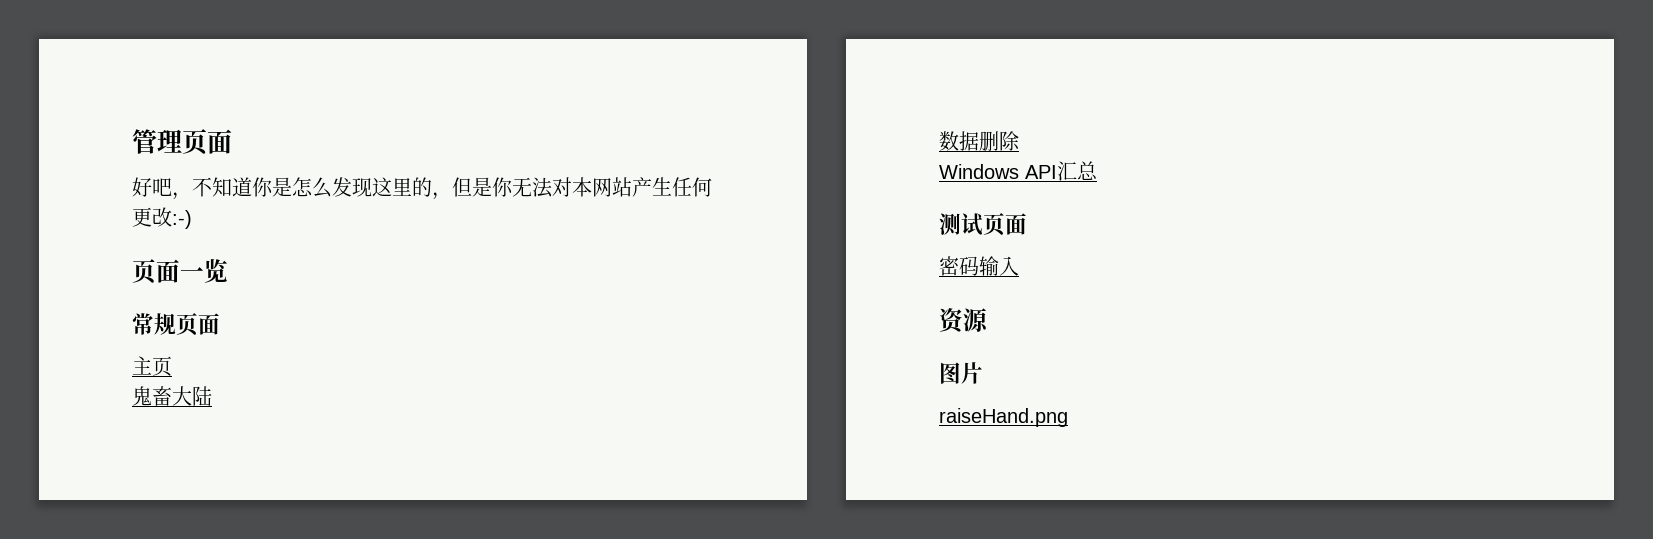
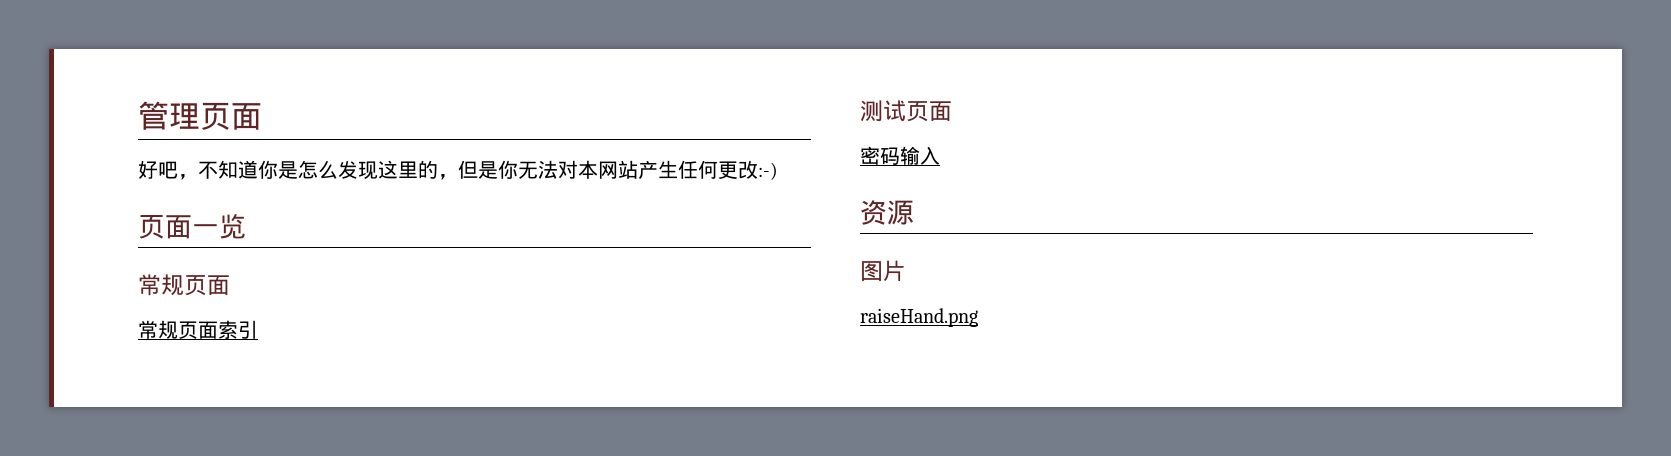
[132,356,172,376] [132,386,212,406] [939,131,1020,151] [939,161,1098,181] 主页 // 鬼畜大陆 // 数据删除 // Windows API汇总 -> [138,320,258,339] 常规页面索引

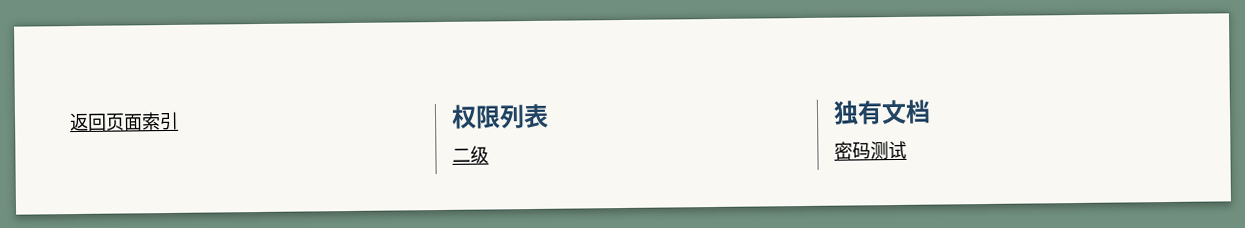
[138,101,262,130] [138,160,778,180] [138,213,246,239] [138,274,230,296] [138,320,258,339] [860,100,952,122] [860,146,940,165] [860,200,914,225] [860,260,906,282] [860,308,978,327] 管理页面 // 好吧，不知道你是怎么发现这里的，但是你无法对本网站产生任何更改:-) // 页面一览 // 常规页面 // 常规页面索引 // 测试页面 // 密码输入 // 资源 // 图片 // raiseHand.png -> [69,111,179,132] [451,103,549,129] [452,145,489,164] [833,99,931,125] [834,140,907,161] 返回页面索引 // 权限列表 // 二级 // 独有文档 // 密码测试

